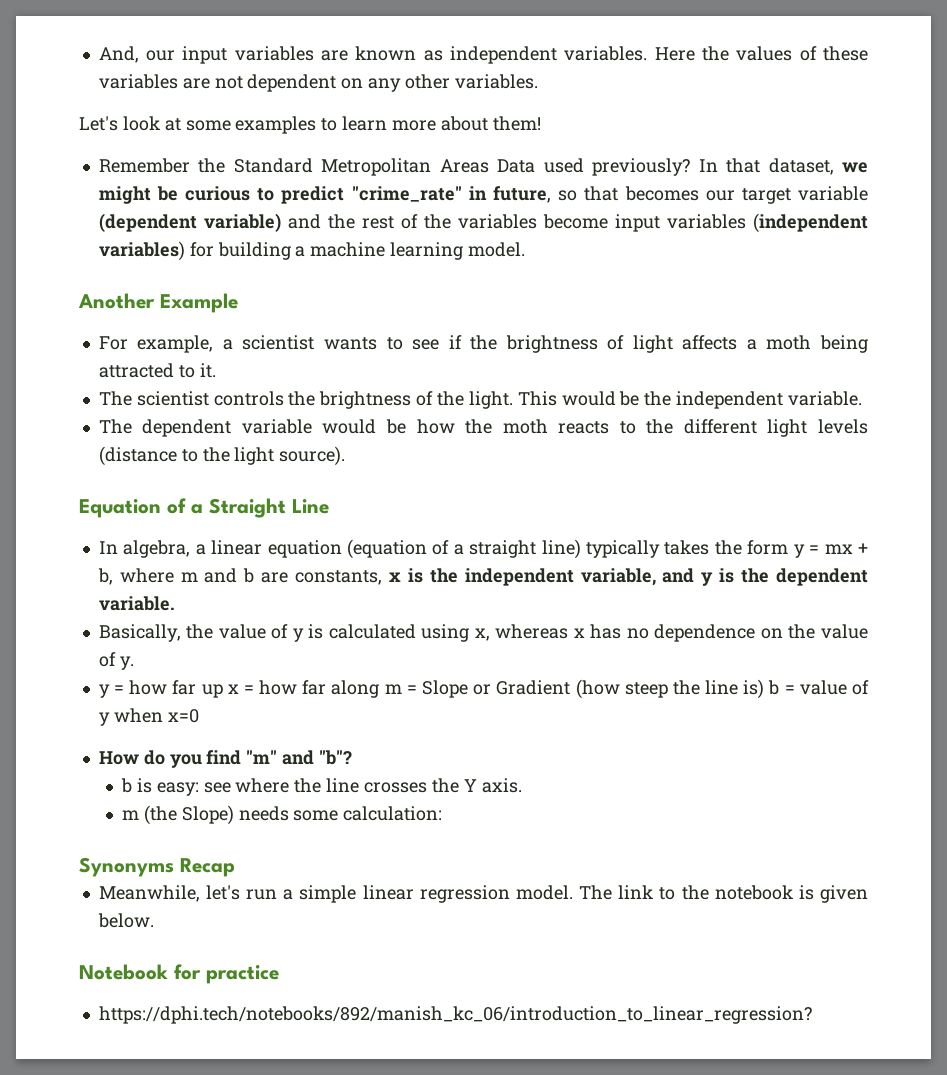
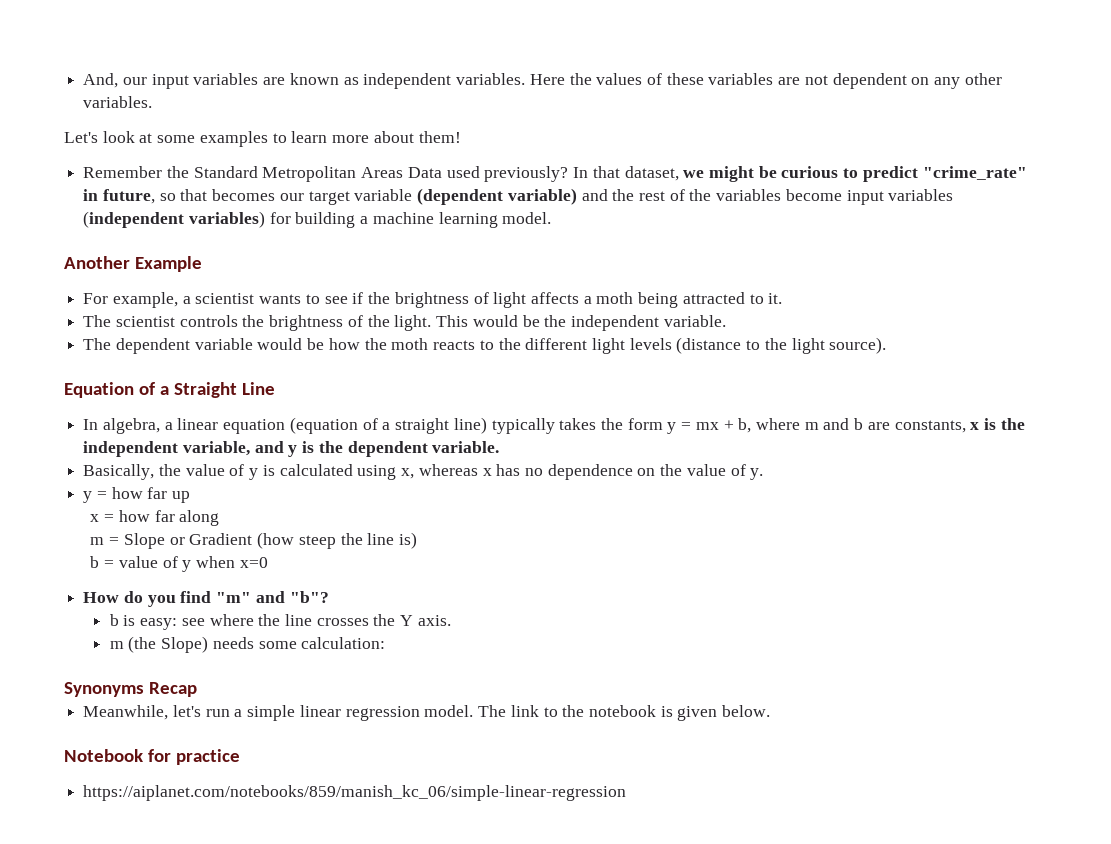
(223, 691) none -> (191, 497) //
(380, 689) none -> (220, 518) //
(765, 689) none -> (417, 540) //
[98,1006,812,1024] https://dphi.tech/notebooks/892/manish_kc_06/introduction_to_linear_regression? -> [83,785,627,801] https://aiplanet.com/notebooks/859/manish_kc_06/simple-linear-regression

